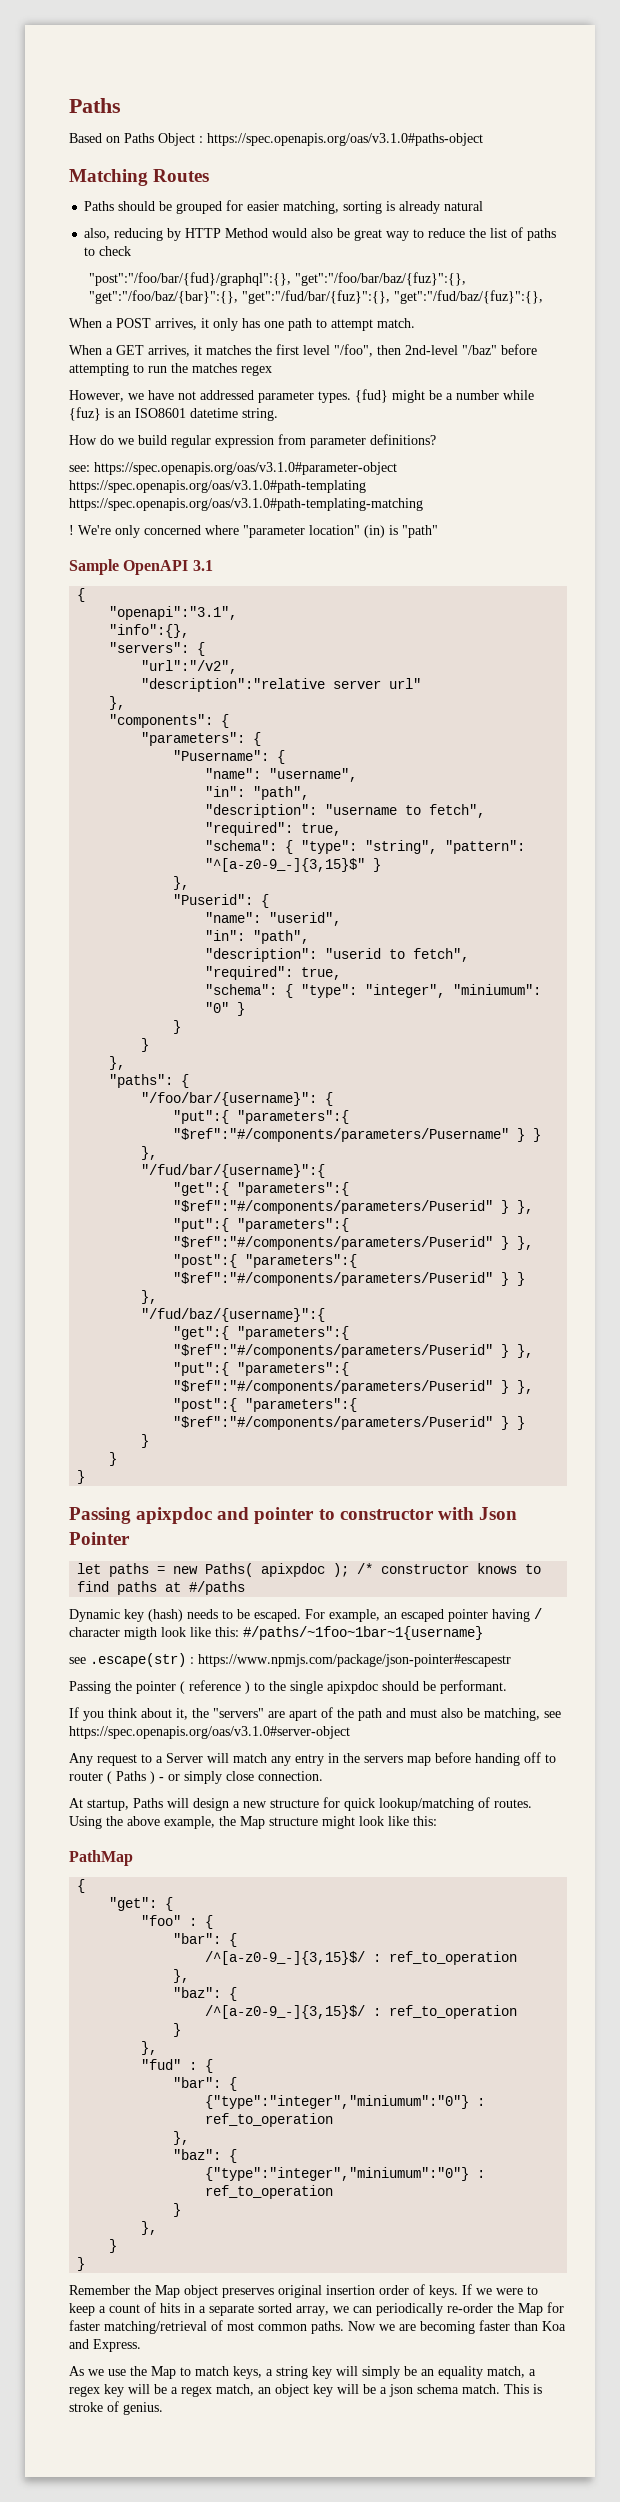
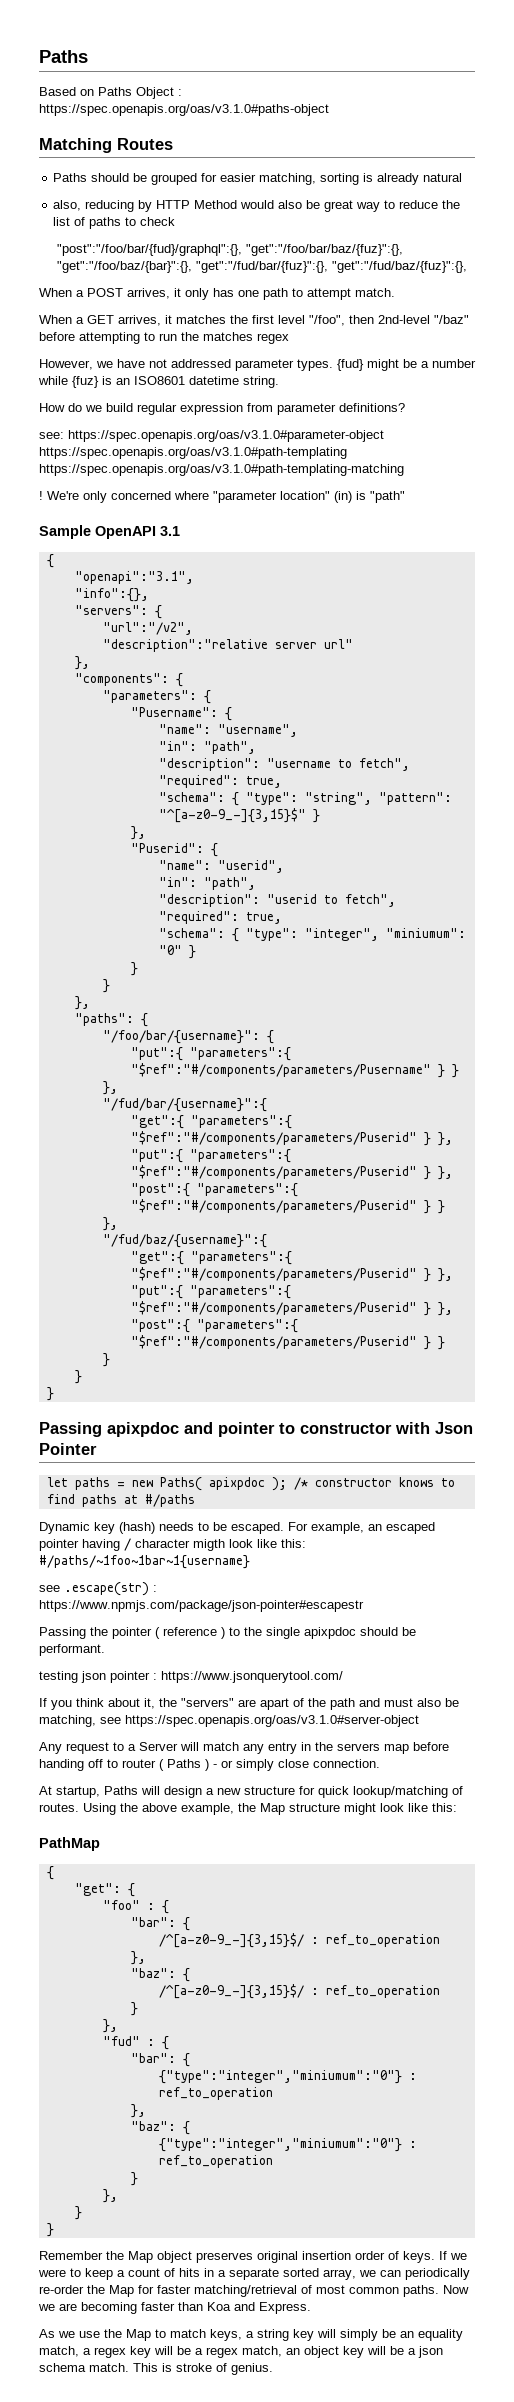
(507, 1687) none -> [39,1671,343,1683] // testing json pointer : https://www.jsonquerytool.com/

